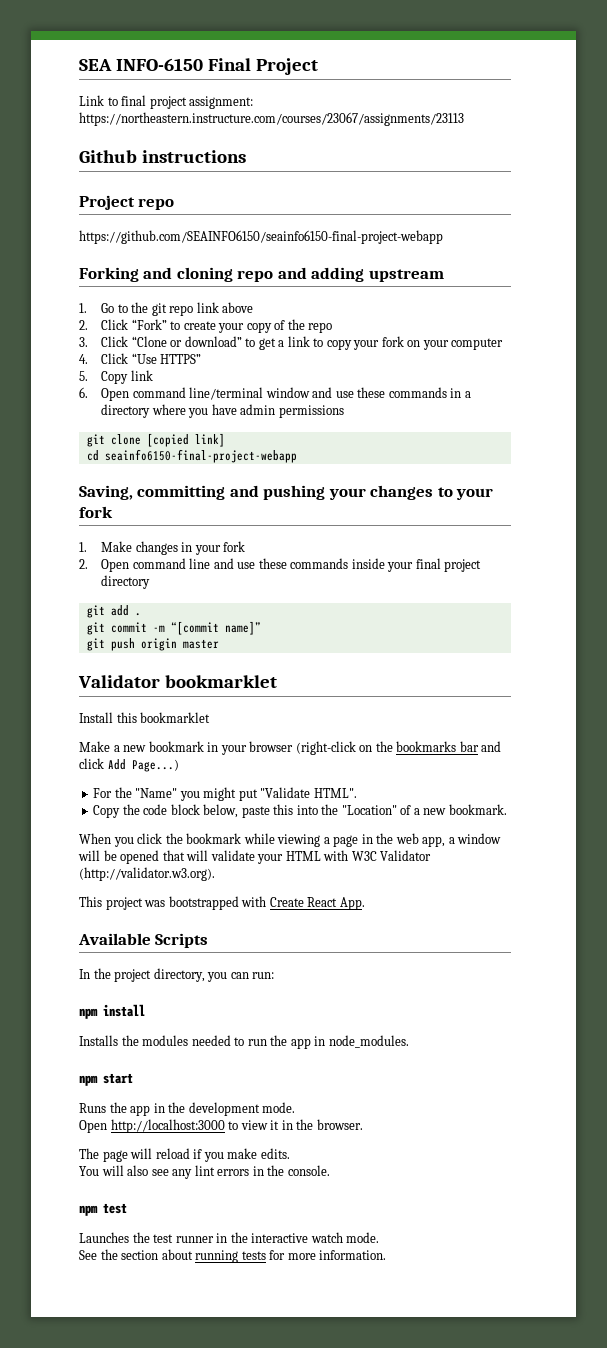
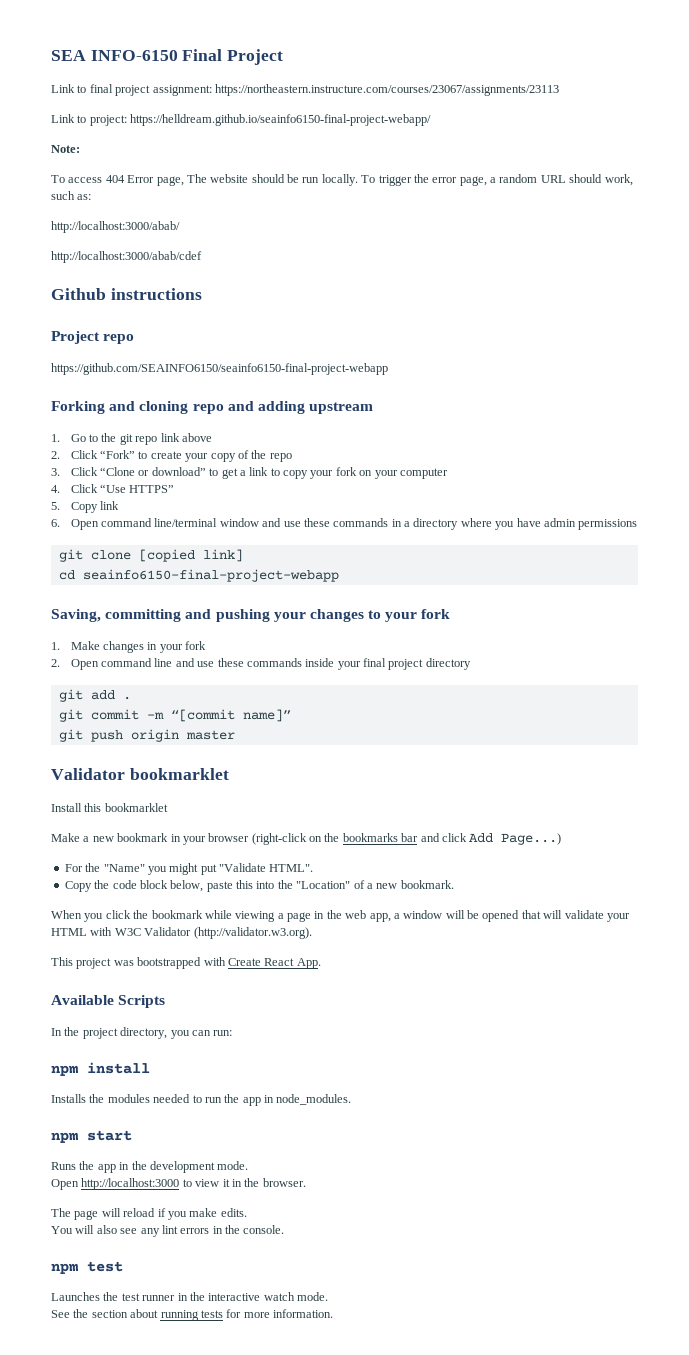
(464, 119) none -> [51,114,432,126] [51,145,80,153] [51,174,633,186] [51,191,92,200] [51,221,180,233] [51,251,202,263] // Link to project: https://helldream.github.io/seainfo6150-final-project-webapp/ // Note: // To access 404 Error page, The website should be run locally. To trigger the error page, a random URL should work, such as: // http://localhost:3000/abab/ // http://localhost:3000/abab/cdef

